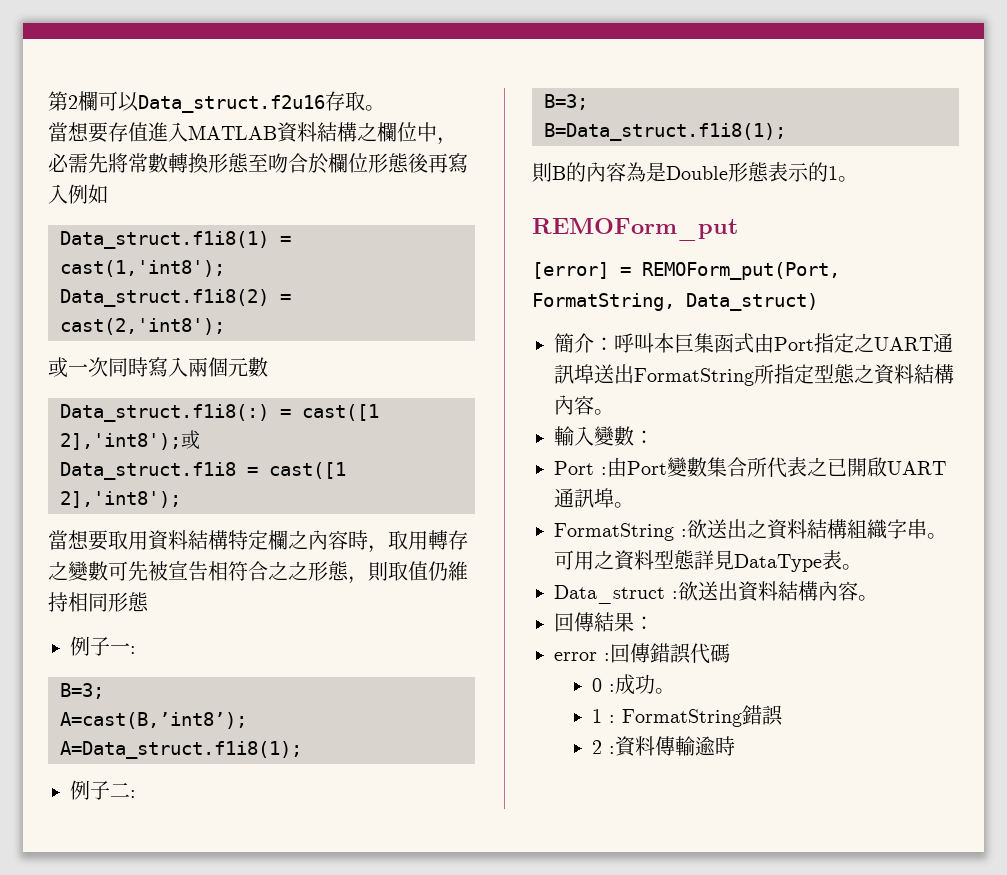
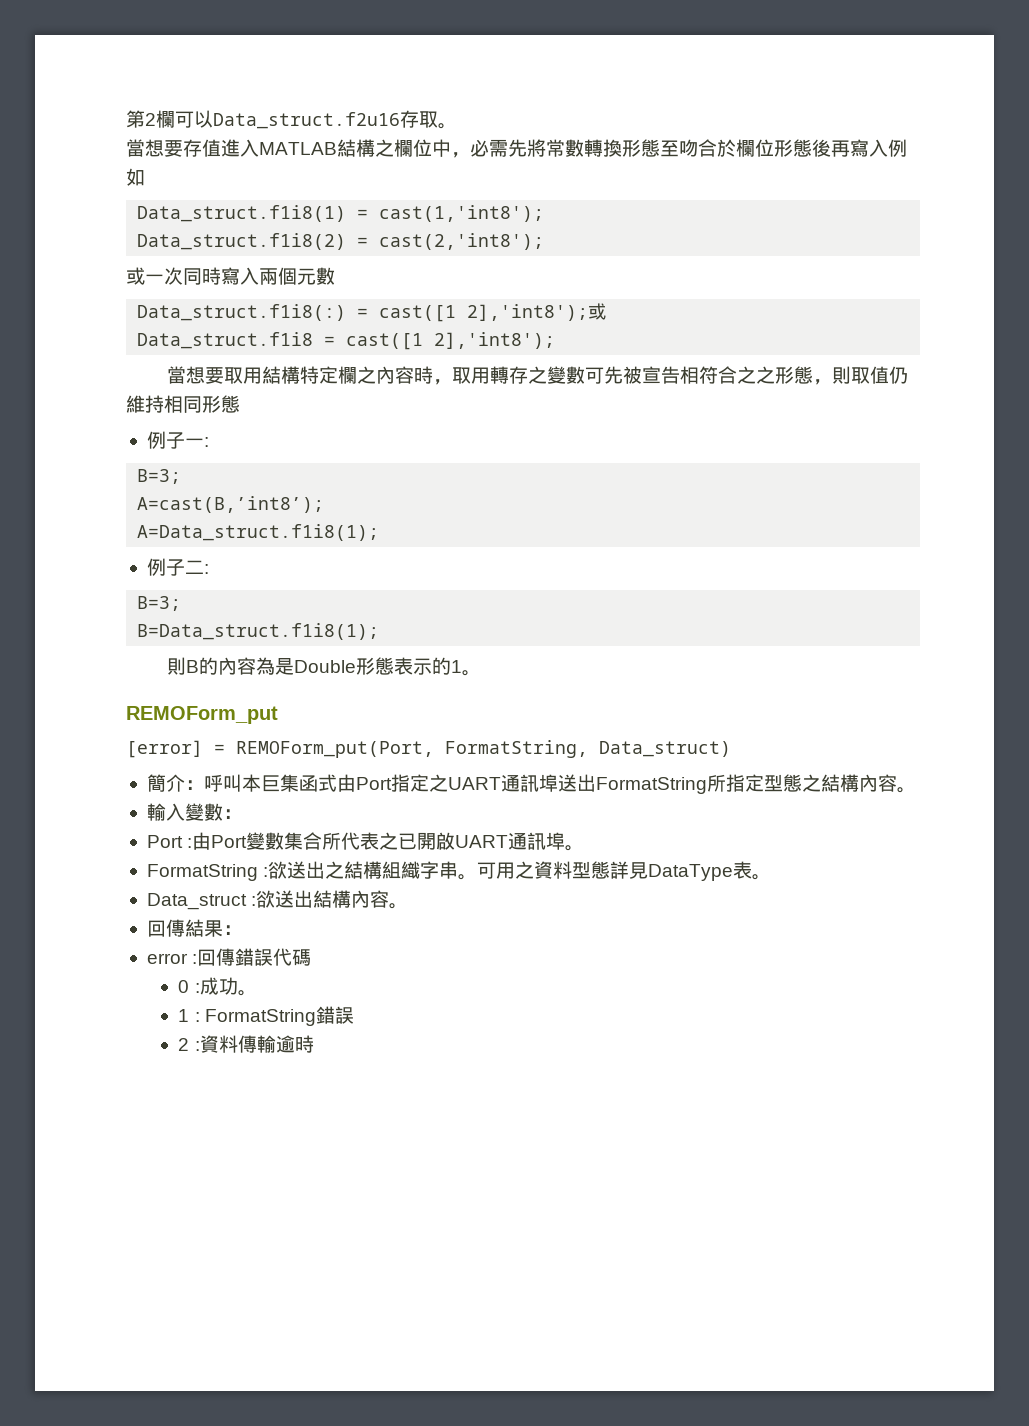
[277,122,317,143] 資料 -> (337, 148) none
[148,530,188,551] 資料 -> (263, 375) none
[874,364,914,385] 資料 -> (821, 783) none
[767,519,807,540] 資料 -> (345, 870) none
[738,581,778,602] 資料 -> (314, 899) none

